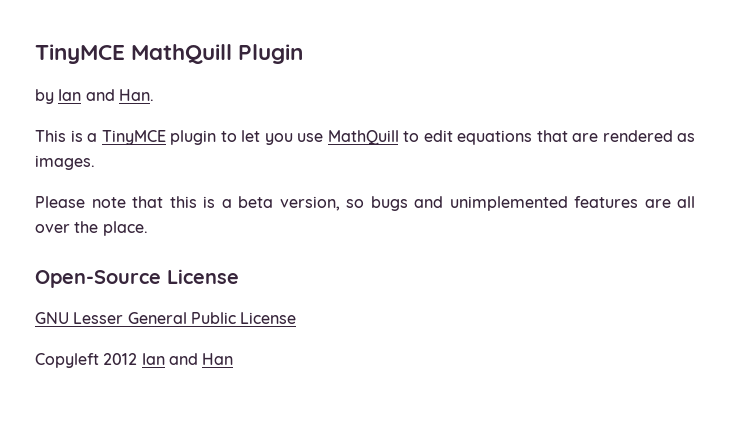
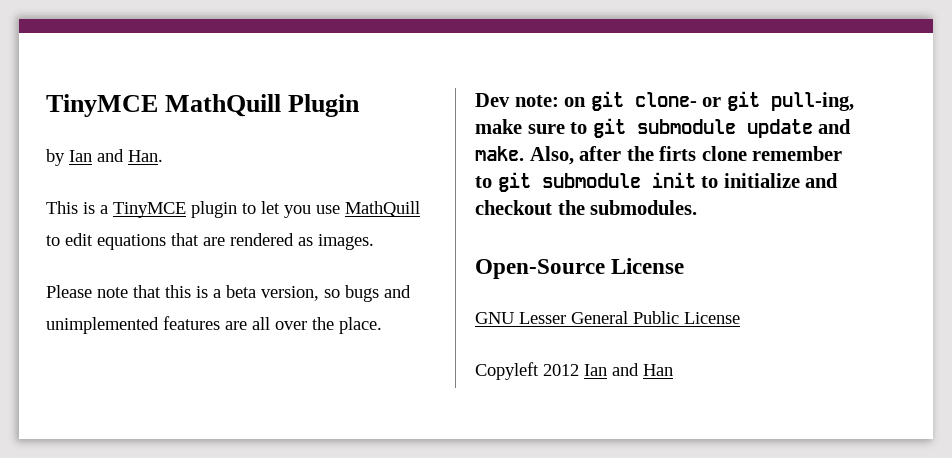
(148, 228) none -> [475,91,854,111] [475,118,852,138] [475,146,843,165] [475,172,839,192] [475,200,698,215] // Dev note: on git clone- or git pull-ing, make sure to git submodule update and make. Also, after the firts clone remember to git submodule init to initialize and checkout the submodules.

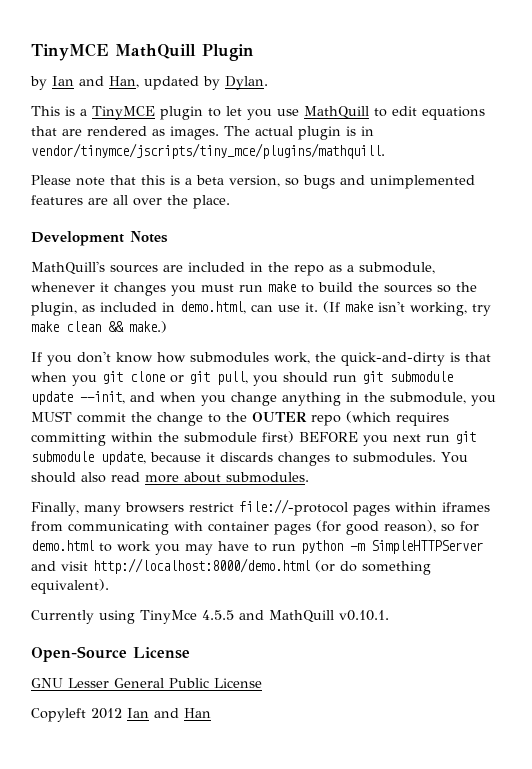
[128,150,163,162] Han. -> [109,76,268,90] Han, updated by Dylan.
(374, 242) none -> [224,126,374,140] [31,143,385,159] The actual plugin is in vendor/tinymce/jscripts/tiny_mce/plugins/mathquill.
[475,91,854,111] [475,118,852,138] [475,146,843,165] [475,172,839,192] [475,200,698,215] Dev note: on git clone- or git pull-ing, make sure to git submodule update and make. Also, after the firts clone remember to git submodule init to initialize and checkout the submodules. -> [31,231,168,246] [31,261,435,276] [31,281,477,296] [31,301,491,316] [31,321,167,333] [31,351,491,366] [31,371,453,386] [31,391,496,406] [31,411,449,426] [31,431,476,446] [31,451,468,466] [31,472,309,483] [31,499,490,516] [31,520,479,535] [31,540,483,555] [31,558,431,575] [31,579,109,594] [31,610,389,624] Development Notes // MathQuill's sources are included in the repo as a submodule, whenever it changes you must run make to build the sources so the plugin, as included in demo.html, can use it. (If make isn't working, try make clean && make.) // If you don't know how submodules work, the quick-and-dirty is that when you git clone or git pull, you should run git submodule update --init, and when you change anything in the submodule, you MUST commit the change to the OUTER repo (which requires committing within the submodule first) BEFORE you next run git submodule update, because it discards changes to submodules. You should also read more about submodules. // Finally, many browsers restrict file://-protocol pages within iframes from communicating with container pages (for good reason), so for demo.html to work you may have to run python -m SimpleHTTPServer and visit http://localhost:8000/demo.html (or do something equivalent). // Currently using TinyMce 4.5.5 and MathQuill v0.10.1.

